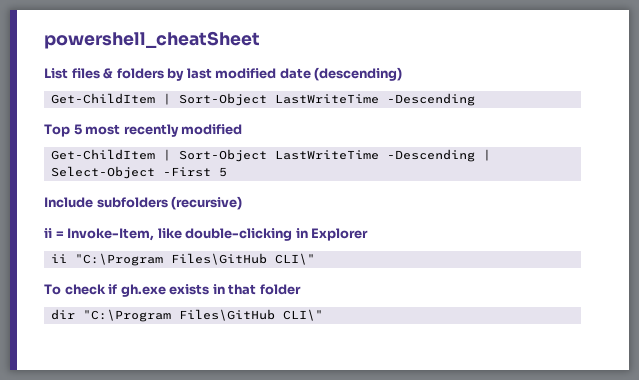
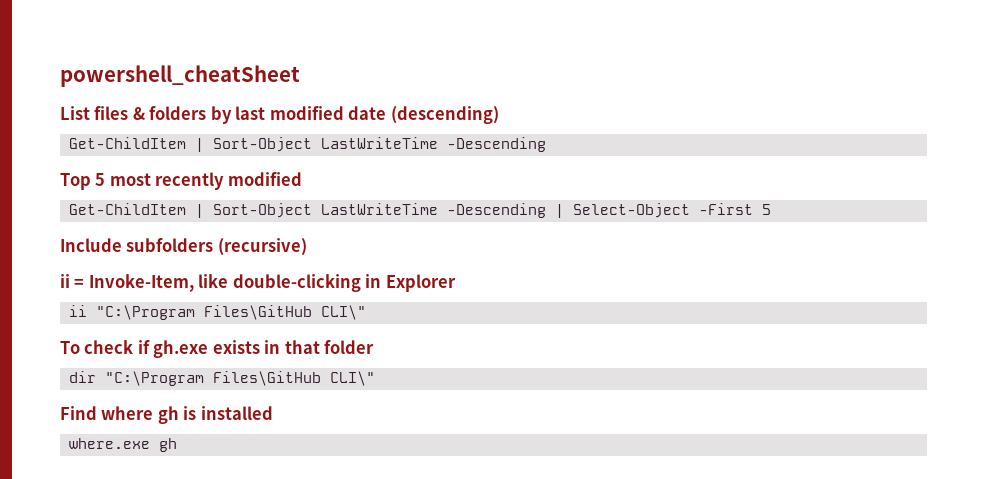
(324, 315) none -> [60,406,273,424] [69,438,177,452] // Find where gh is installed // where.exe gh

